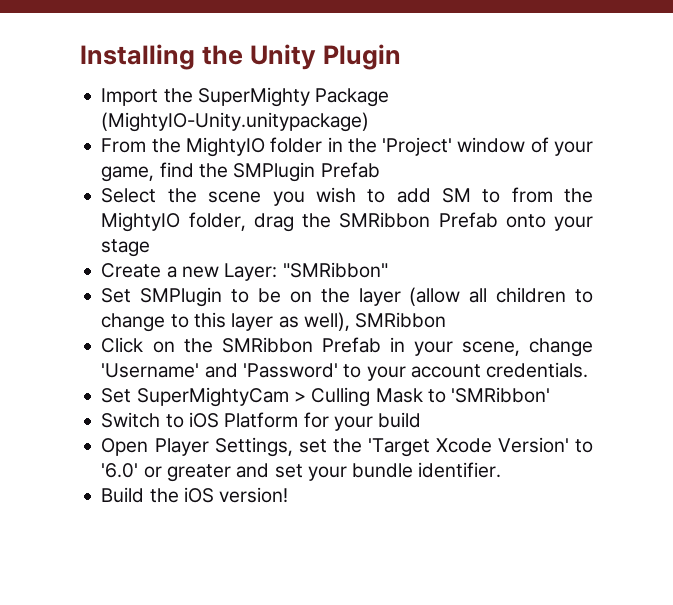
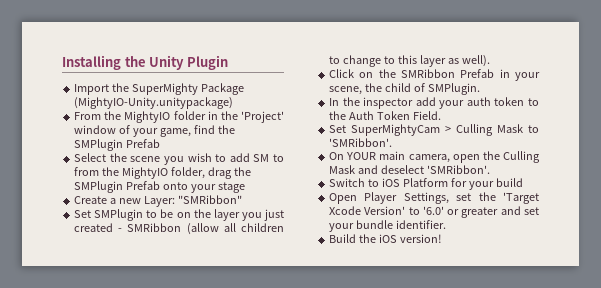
[339,212,431,228] SMRibbon -> [74,181,124,193] SMPlugin
(401, 297) none -> [241,209,285,221] [74,223,182,232] you just created - SMRibbon
[303,312,447,331] well), SMRibbon -> [461,55,490,67] well).
[529,338,594,357] [101,362,589,381] change 'Username' and 'Password' to your account credentials. -> [365,83,480,95] [329,97,539,109] [329,111,442,120] the child of SMPlugin. // In the inspector add your auth token to the Auth Token Field.
[451,387,551,403] 'SMRibbon' -> [329,138,393,147] [329,151,540,163] [329,165,491,174] 'SMRibbon'. // On YOUR main camera, open the Culling Mask and deselect 'SMRibbon'.

